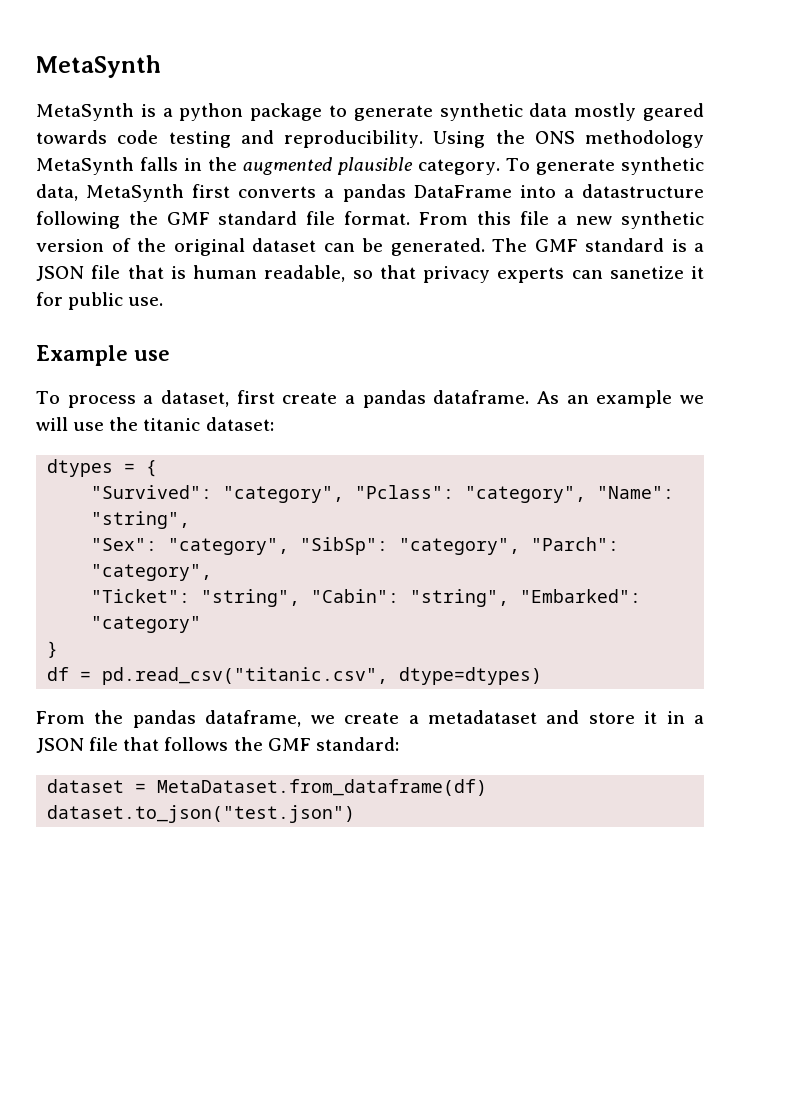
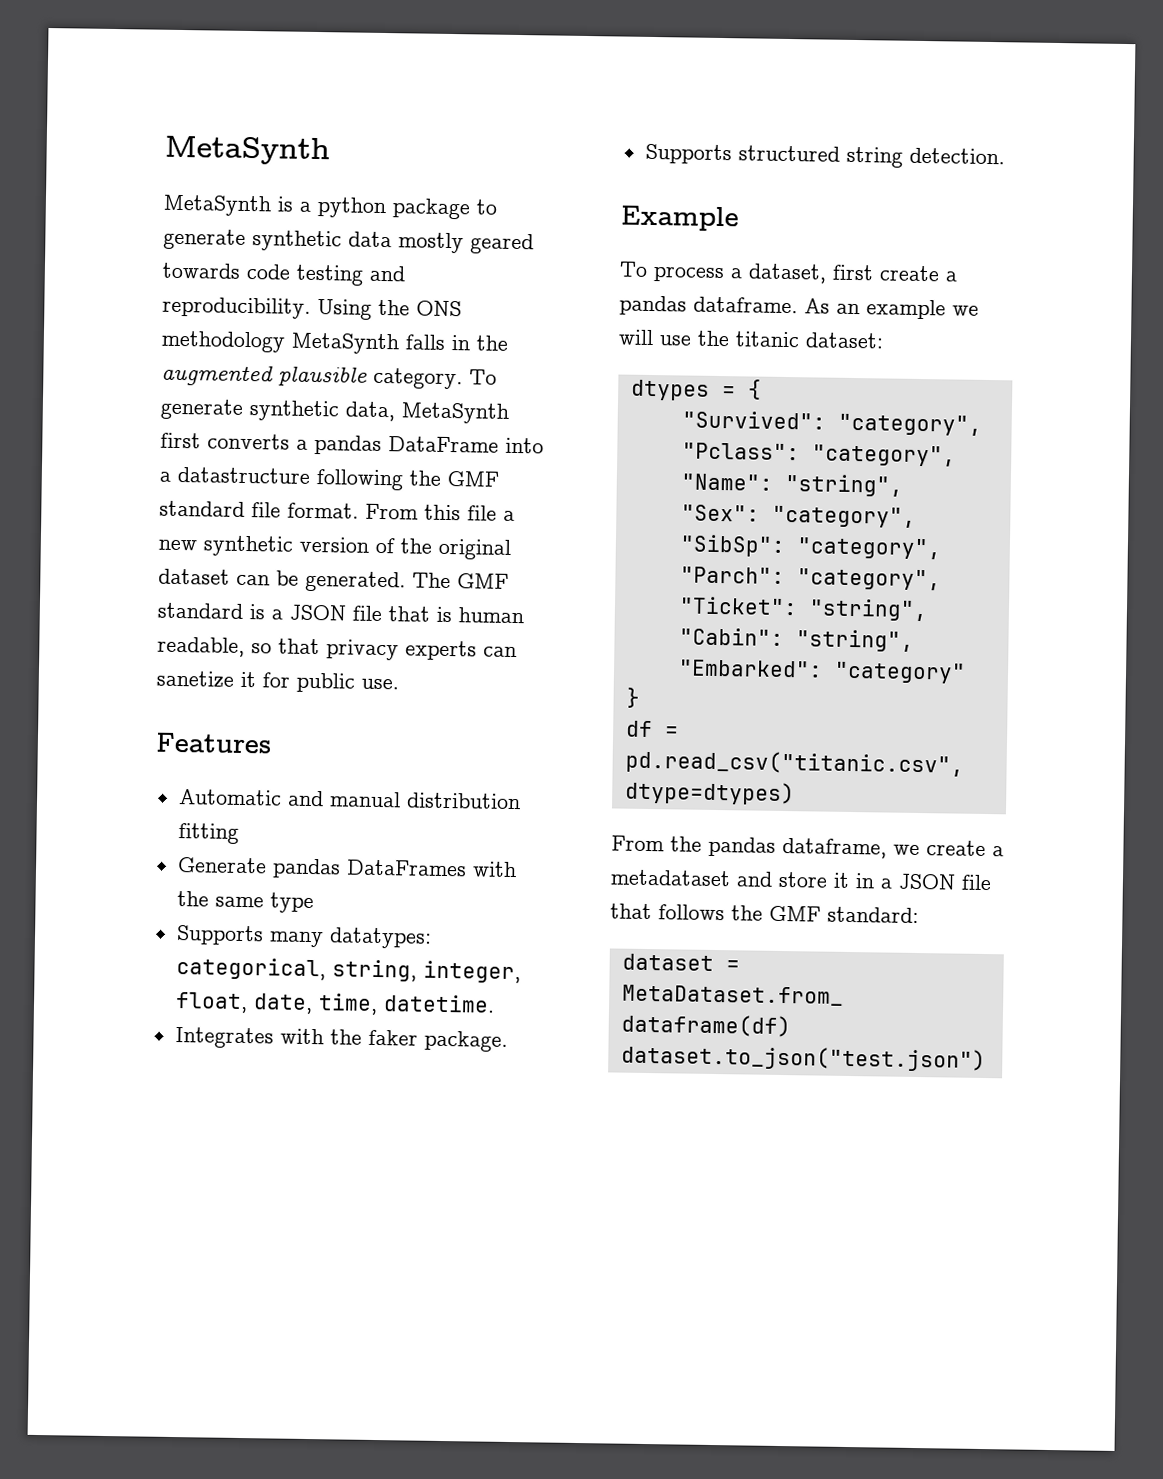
(164, 301) none -> [155,732,272,754] [177,789,521,810] [177,823,239,844] [176,857,517,879] [176,891,314,914] [175,925,432,949] [175,957,521,984] [174,992,495,1015] [174,1026,508,1052] [644,143,1005,168] // Features // Automatic and manual distribution fitting // Generate pandas DataFrames with the same type // Supports many datatypes: categorical, string, integer, float, date, time, datetime. // Integrates with the faker package. // Supports structured string detection.
[134,350,170,361] use -> (739, 218) none

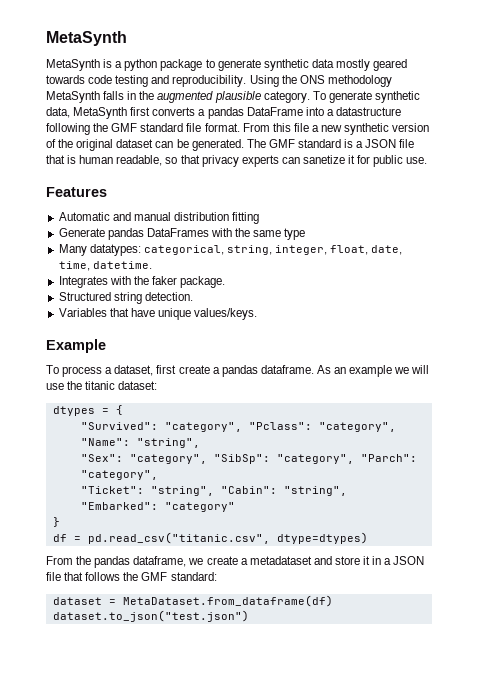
[175,925,324,948] Supports many -> [58,244,87,256] Many
[644,143,840,165] Supports structured -> [58,292,111,301] Structured
(1005, 156) none -> [58,308,258,320] // Variables that have unique values/keys.

